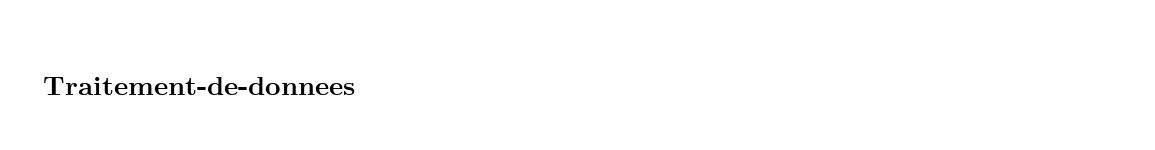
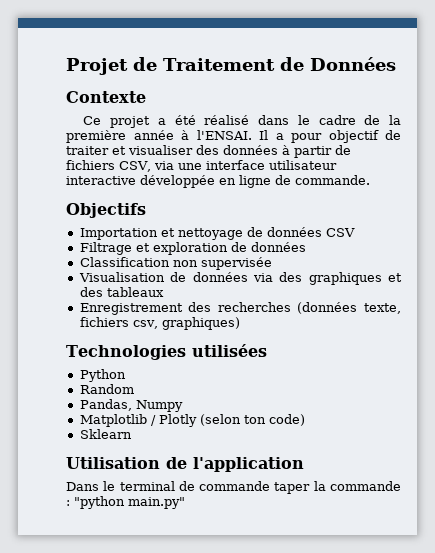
[43,77,355,95] Traitement-de-donnees -> [66,57,396,75] [66,91,146,103] [83,115,401,128] [66,130,401,143] [66,145,351,158] [66,160,337,172] [66,175,370,188] [66,203,146,218] [79,227,355,240] [79,242,306,255] [79,257,272,270] [78,272,402,285] [79,287,164,297] [79,302,401,315] [79,317,240,330] [66,344,267,360] [79,369,126,382] [79,384,134,394] [79,399,183,412] [79,414,305,427] [79,429,132,439] [66,457,304,472] [66,481,401,494] [66,496,185,509] Projet de Traitement de Données // Contexte // Ce projet a été réalisé dans le cadre de la première année à l'ENSAI. Il a pour objectif de traiter et visualiser des données à partir de fichiers CSV, via une interface utilisateur interactive développée en ligne de commande. // Objectifs // Importation et nettoyage de données CSV // Filtrage et exploration de données // Classification non supervisée // Visualisation de données via des graphiques et des tableaux // Enregistrement des recherches (données texte, fichiers csv, graphiques) // Technologies utilisées // Python // Random // Pandas, Numpy // Matplotlib / Plotly (selon ton code) // Sklearn // Utilisation de l'application // Dans le terminal de commande taper la commande : "python main.py"

